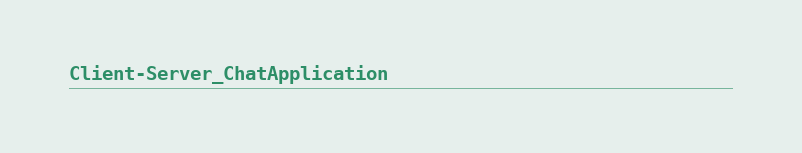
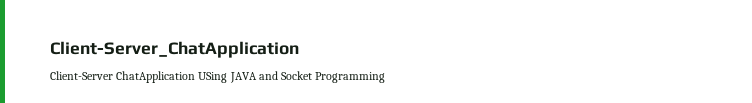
(388, 74) none -> [50,71,386,83] // Client-Server ChatApplication USing JAVA and Socket Programming

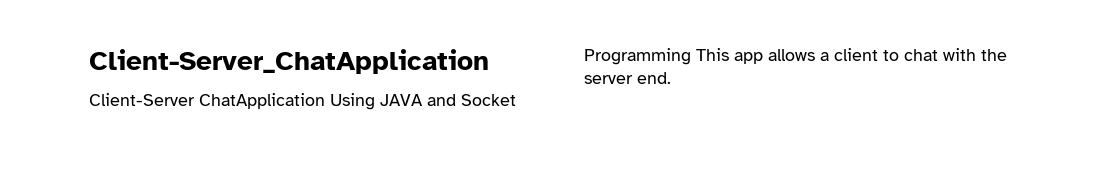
[198,72,228,83] USing -> [330,93,375,110] Using
(386, 77) none -> [696,48,1007,64] [584,72,671,84] This app allows a client to chat with the server end.

